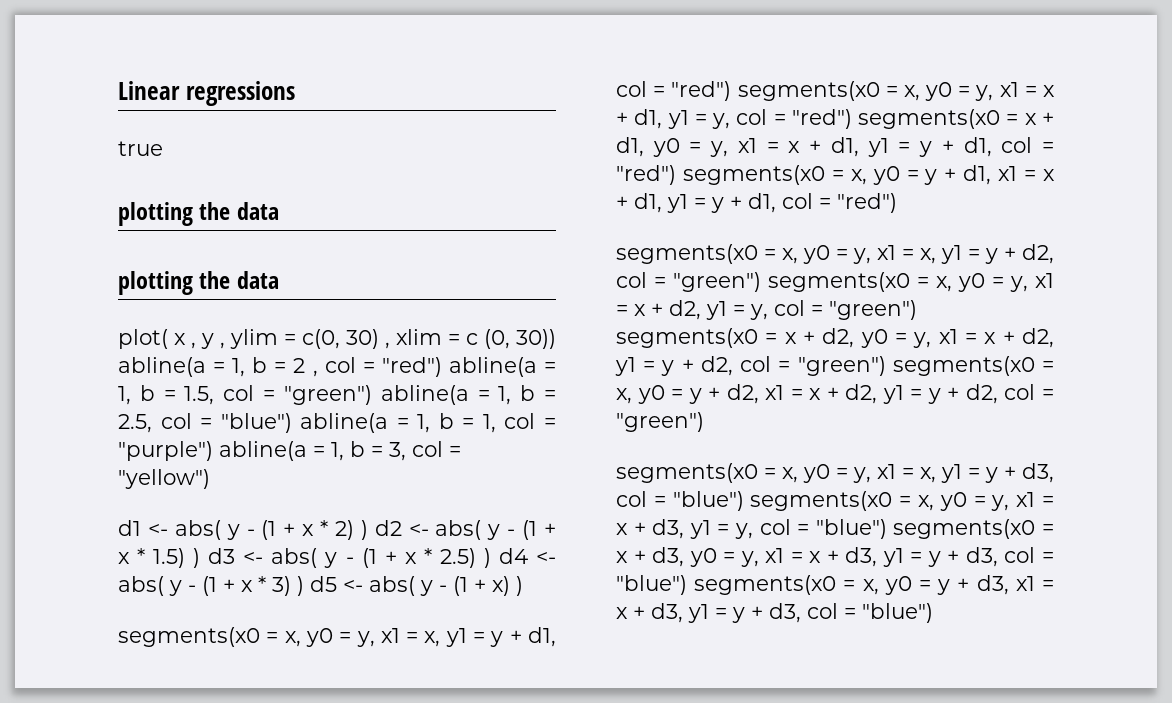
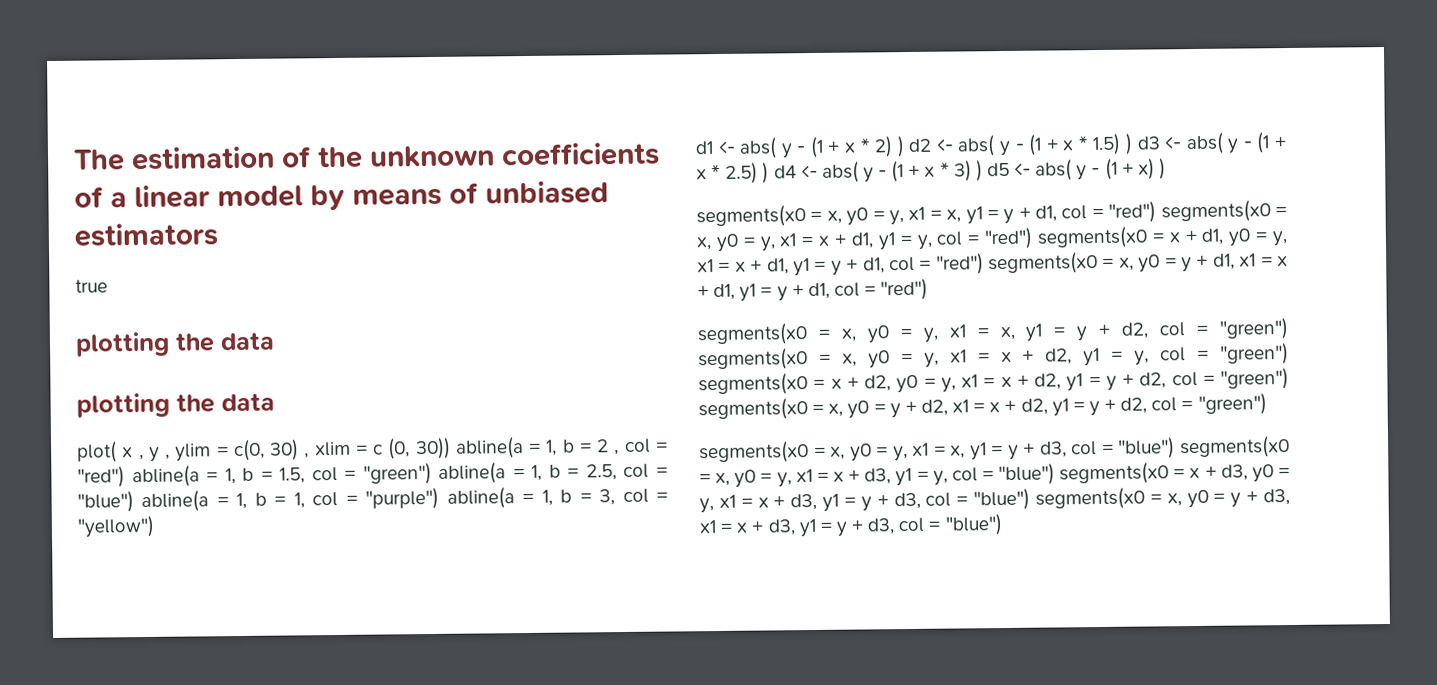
[118,81,295,106] Linear regressions -> [73,141,660,171] [74,180,609,211] [74,222,218,247] The estimation of the unknown coefficients of a linear model by means of unbiased estimators

